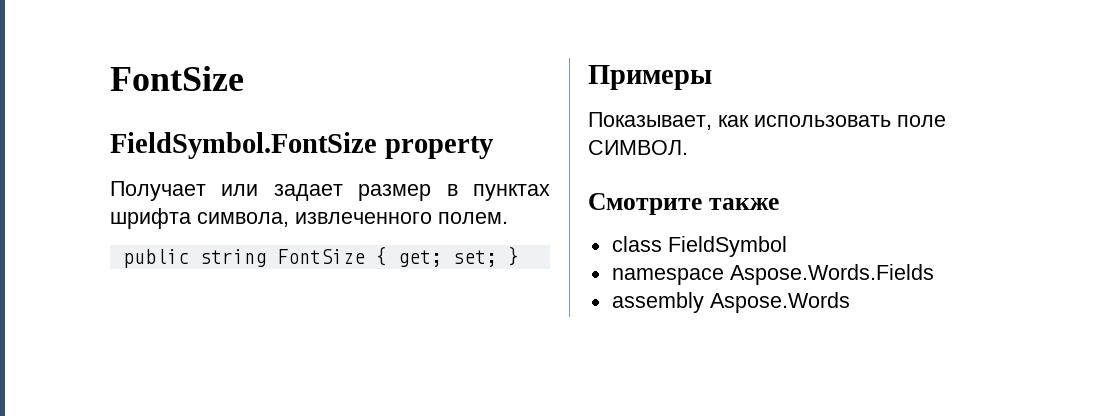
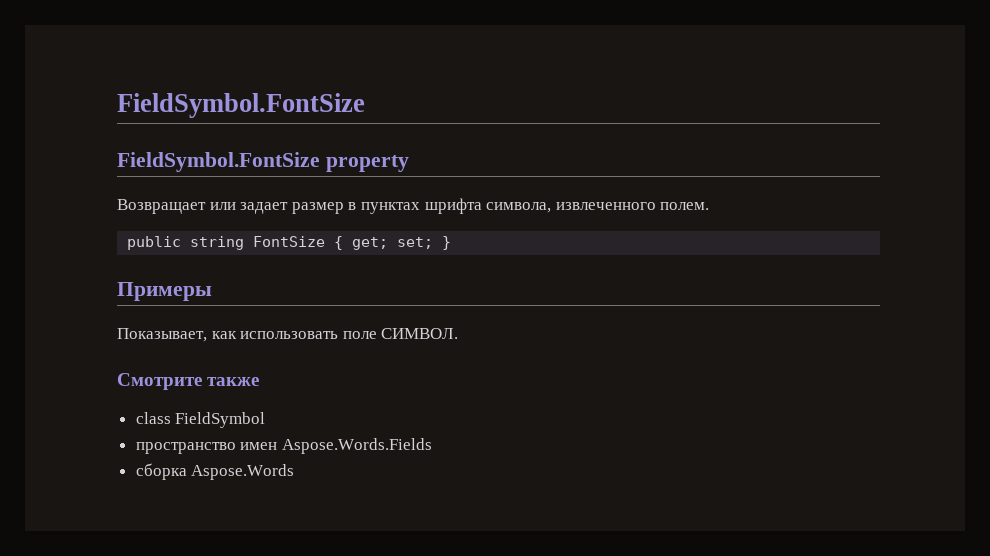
[110,66,244,91] FontSize -> [117,93,365,118] FieldSymbol.FontSize
[110,181,206,201] Получает -> [117,199,206,214] Возвращает
[611,268,724,285] namespace -> [135,442,278,454] пространство имен
[611,292,704,313] assembly -> [135,463,187,480] сборка

